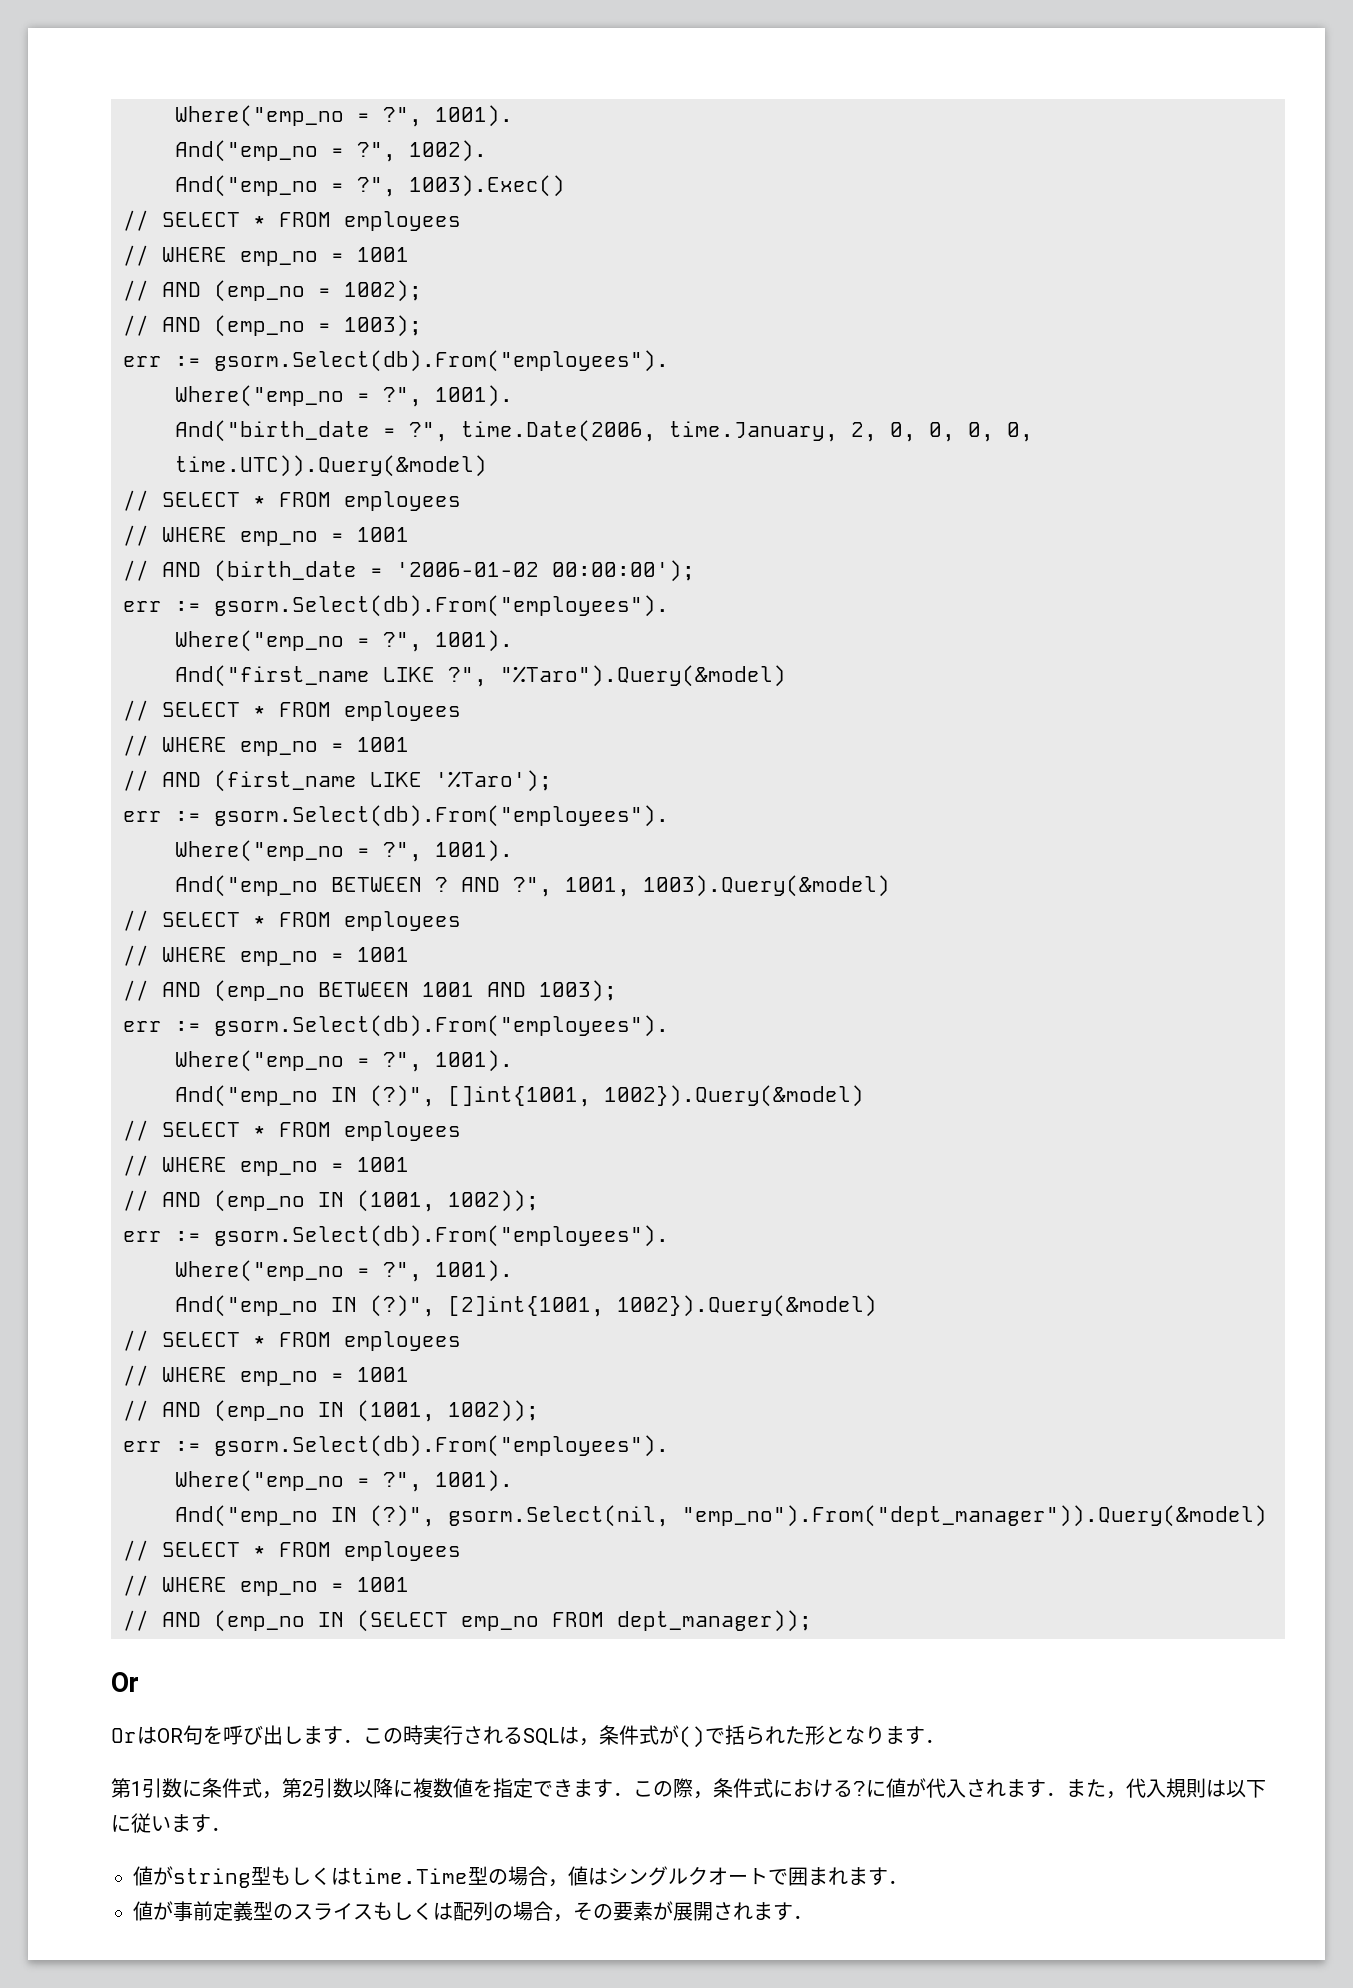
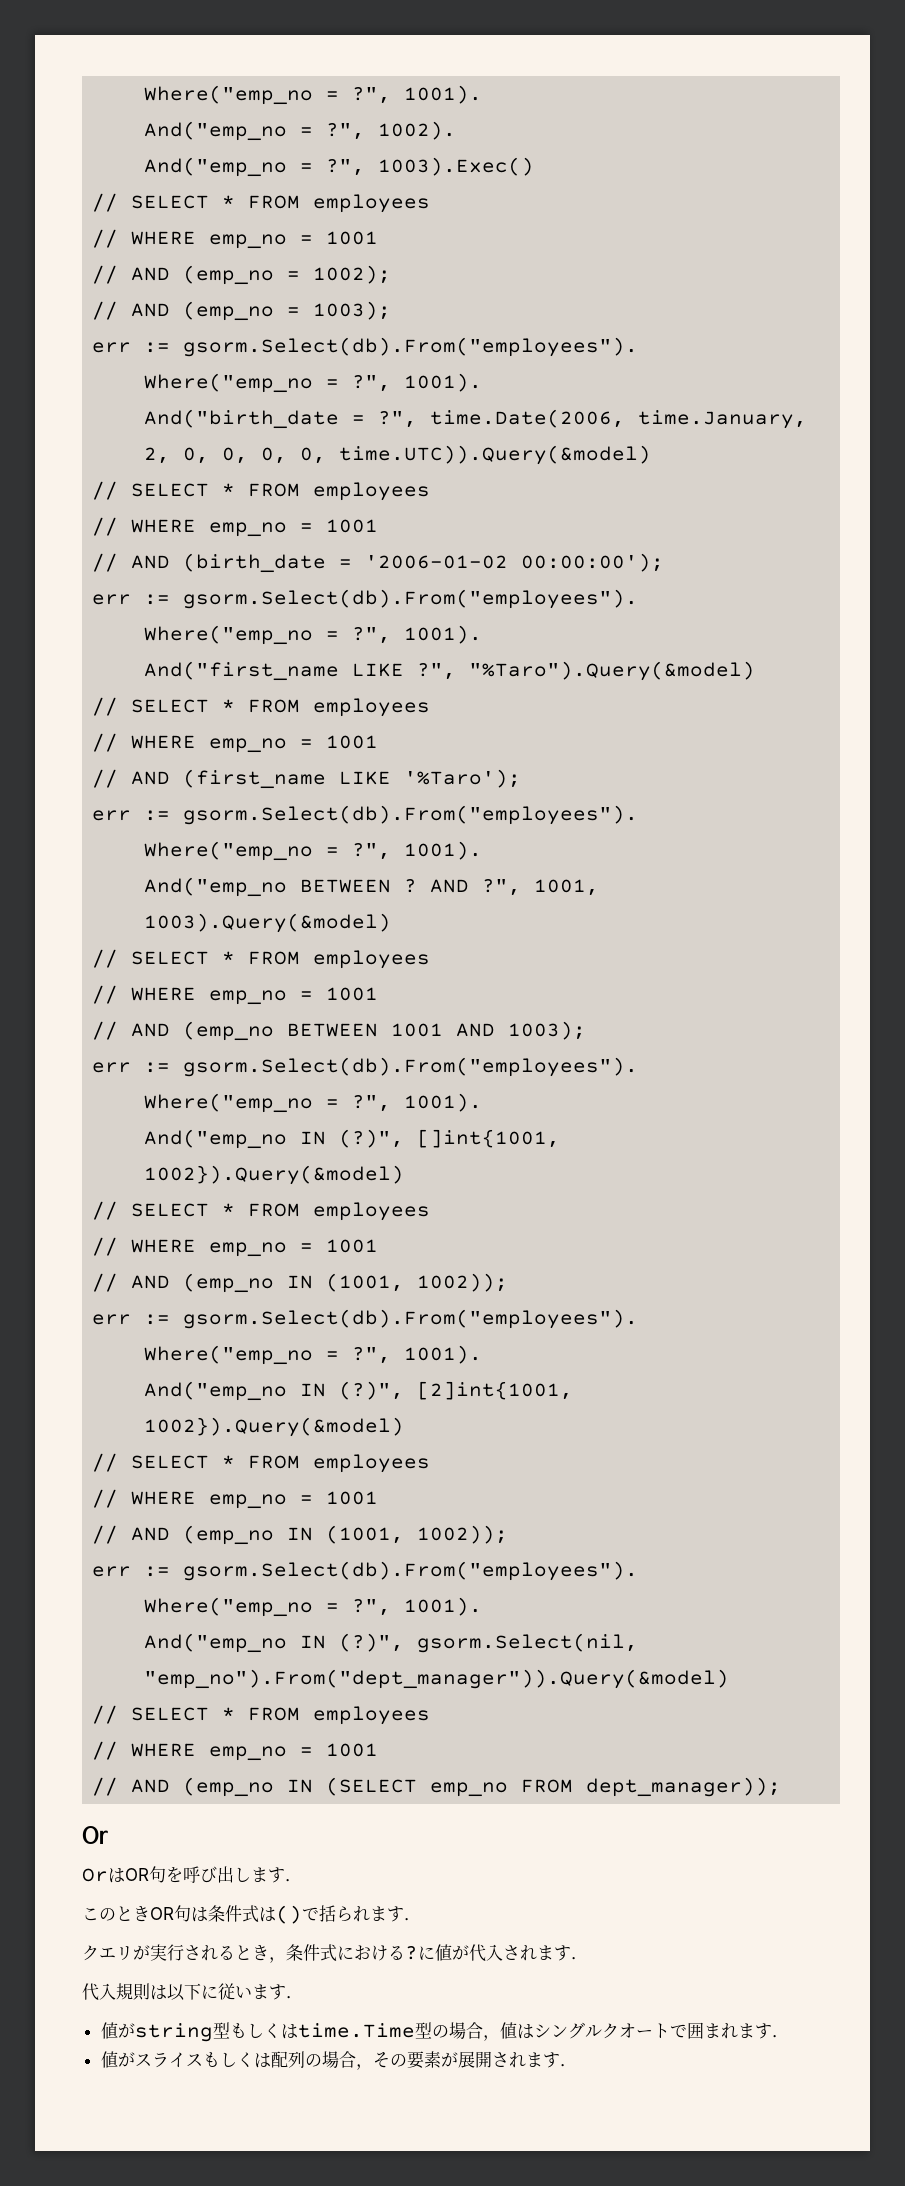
[363,1725,945,1748] [111,1778,693,1799] この時実行されるSQLは，条件式が()で括られた形となります． // 第1引数に条件式，第2引数以降に複数値を指定できます．この際 -> [82,1905,421,1924] [82,1944,269,1961] // このときOR句は条件式は()で括られます． // クエリが実行されるとき
[1066,1779,1126,1799] また， -> (588, 1958) //
[173,1901,293,1921] 事前定義型の -> (135, 2059) none

